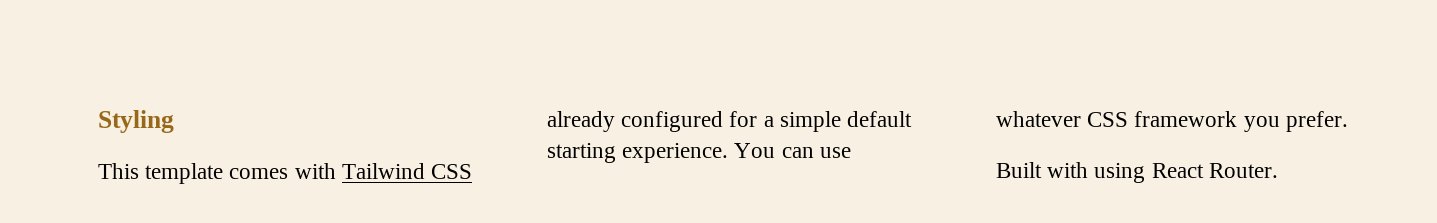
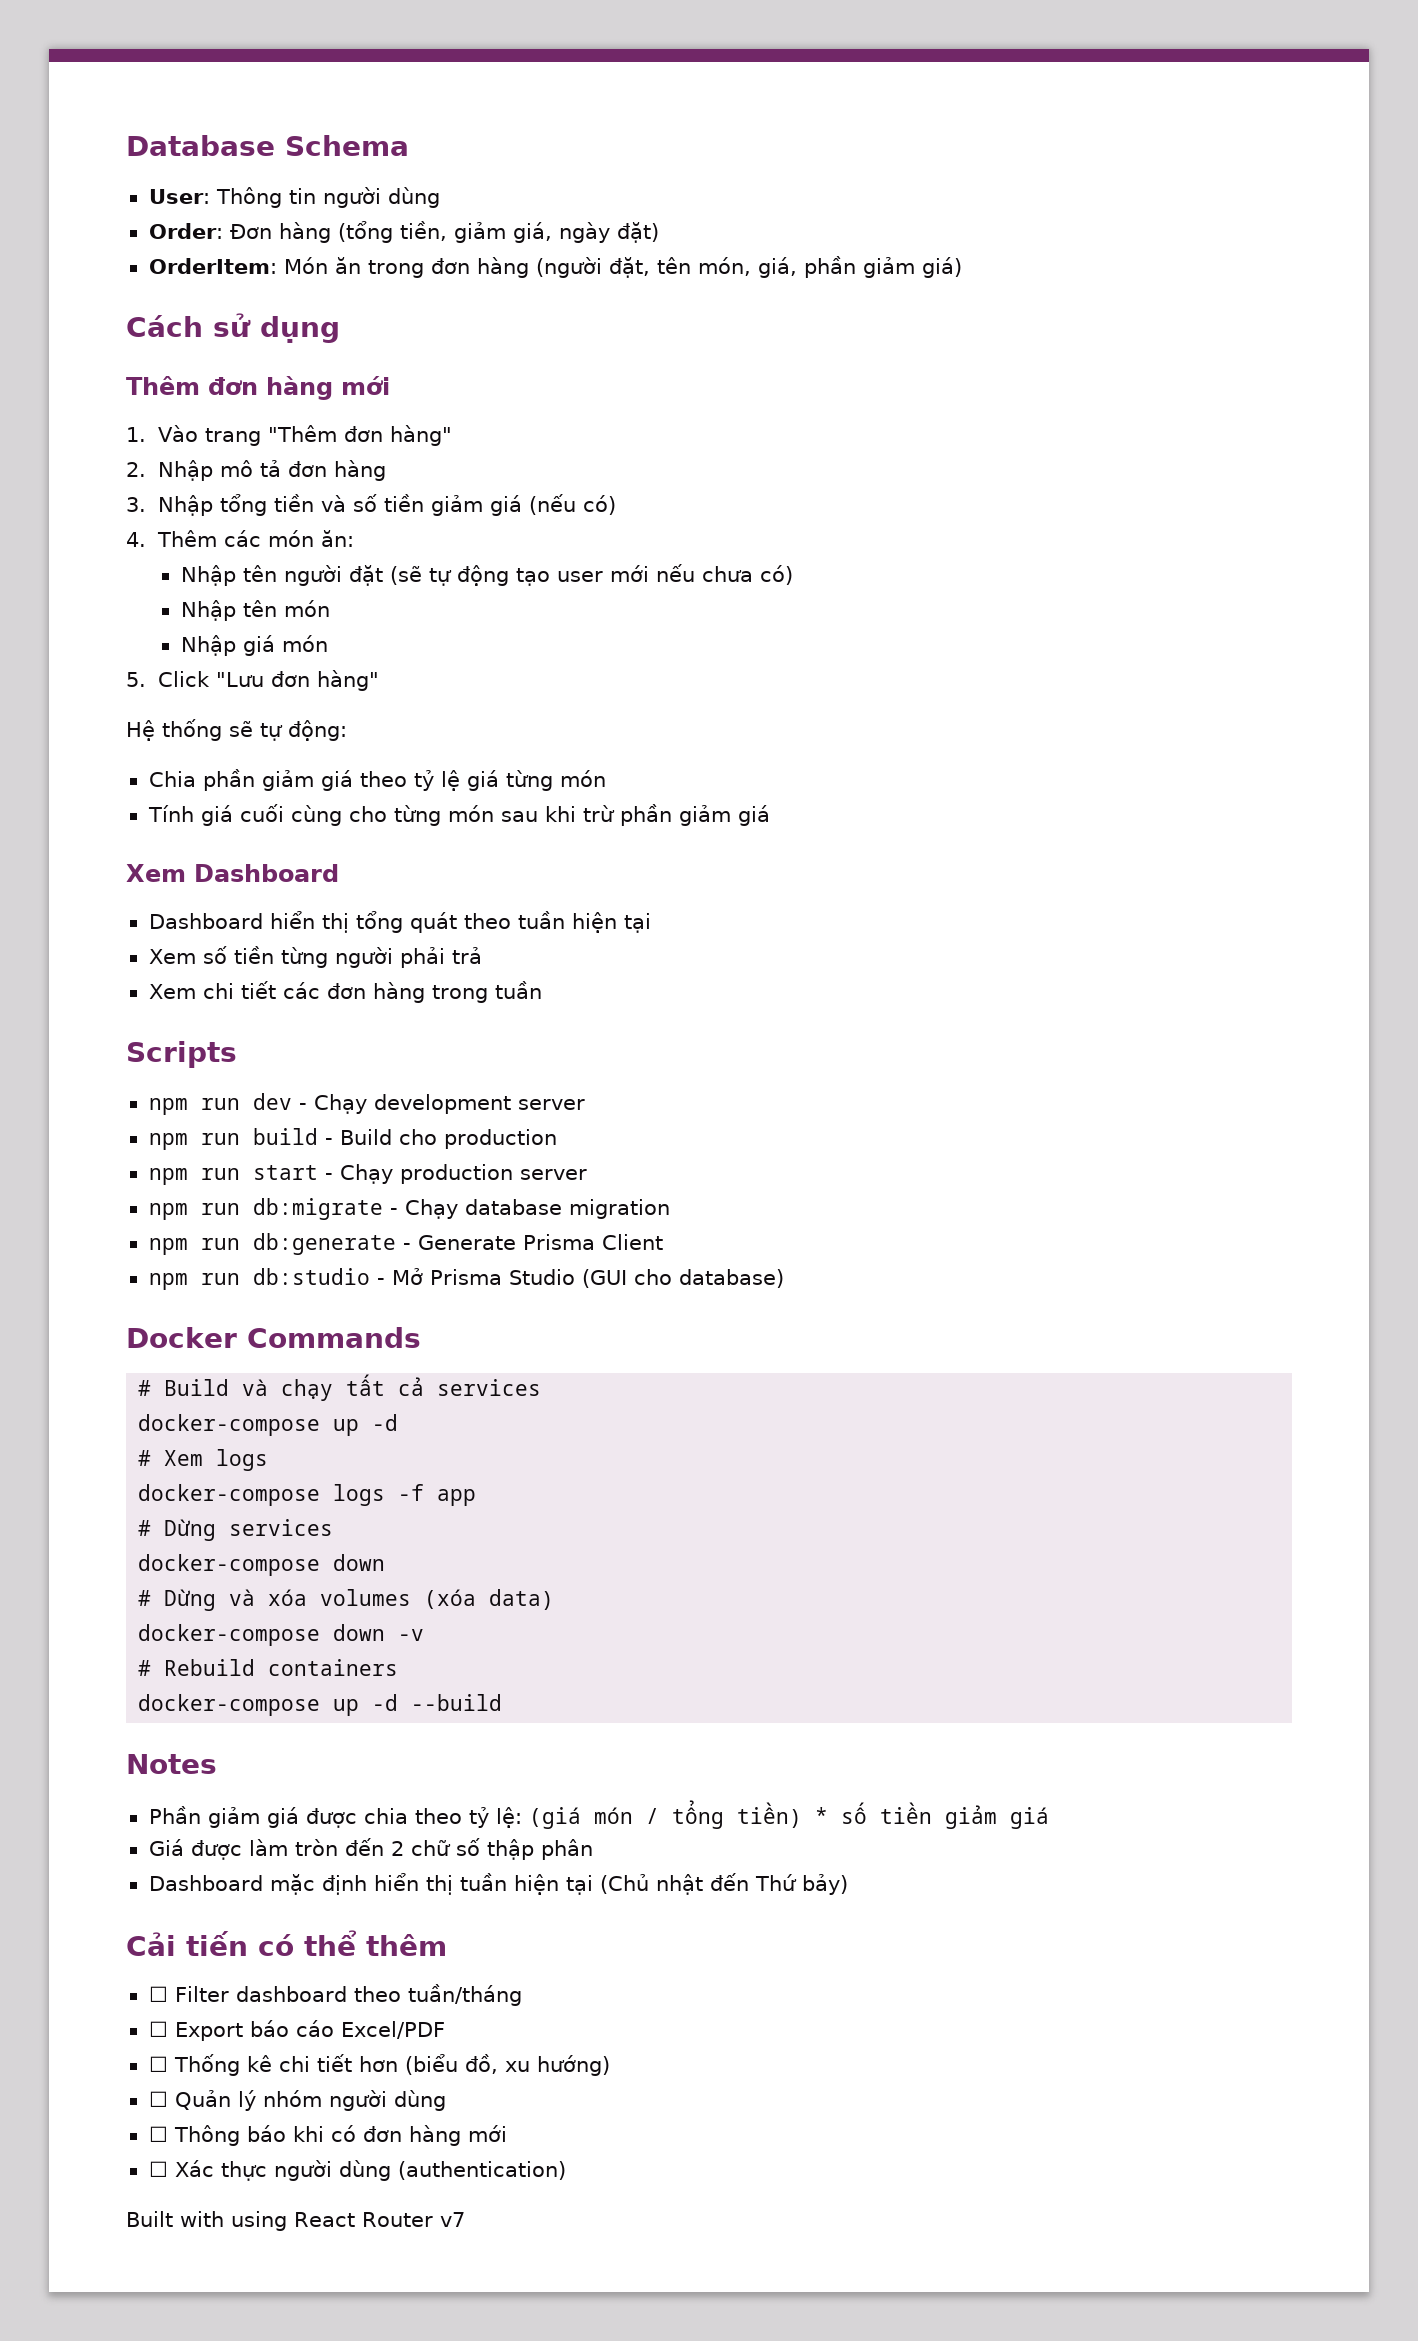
[98,110,174,133] [98,163,473,184] [547,111,913,132] [547,143,851,163] [996,111,1348,132] Styling // This template comes with Tailwind CSS already configured for a simple default starting experience. You can use whatever CSS framework you prefer. -> [126,135,409,156] [148,187,440,208] [148,221,659,243] [148,256,962,278] [126,313,340,343] [126,376,390,400] [126,425,453,446] [126,460,387,481] [126,494,617,516] [126,530,355,547] [180,564,793,586] [180,600,330,621] [180,635,328,656] [126,670,380,691] [126,719,347,741] [148,769,606,791] [147,804,770,826] [126,864,339,882] [148,911,651,933] [148,946,482,968] [148,981,542,1003] [126,1041,237,1068] [148,1093,585,1115] [148,1128,557,1150] [148,1164,587,1185] [148,1198,670,1220] [148,1233,663,1255] [148,1268,784,1290] [126,1327,421,1348] [138,1374,542,1401] [138,1414,399,1436] [138,1449,269,1471] [138,1484,477,1506] [138,1519,334,1541] [138,1554,386,1576] [138,1589,555,1611] [138,1624,425,1646] [138,1659,399,1676] [138,1694,503,1716] [126,1754,217,1774] [148,1800,1049,1829] [148,1838,593,1860] [148,1873,848,1895] [126,1930,447,1956] [148,1984,522,2006] [148,2020,445,2041] [148,2054,610,2076] [148,2090,446,2111] [148,2125,507,2146] [148,2160,566,2181] Database Schema // User: Thông tin người dùng // Order: Đơn hàng (tổng tiền, giảm giá, ngày đặt) // OrderItem: Món ăn trong đơn hàng (người đặt, tên món, giá, phần giảm giá) // Cách sử dụng // Thêm đơn hàng mới // 1. Vào trang "Thêm đơn hàng" // 2. Nhập mô tả đơn hàng // 3. Nhập tổng tiền và số tiền giảm giá (nếu có) // 4. Thêm các món ăn: // Nhập tên người đặt (sẽ tự động tạo user mới nếu chưa có) // Nhập tên món // Nhập giá món // 5. Click "Lưu đơn hàng" // Hệ thống sẽ tự động: // Chia phần giảm giá theo tỷ lệ giá từng món // Tính giá cuối cùng cho từng món sau khi trừ phần giảm giá // Xem Dashboard // Dashboard hiển thị tổng quát theo tuần hiện tại // Xem số tiền từng người phải trả // Xem chi tiết các đơn hàng trong tuần // Scripts // npm run dev - Chạy development server // npm run build - Build cho production // npm run start - Chạy production server // npm run db:migrate - Chạy database migration // npm run db:generate - Generate Prisma Client // npm run db:studio - Mở Prisma Studio (GUI cho database) // Docker Commands // # Build và chạy tất cả services // docker-compose up -d // # Xem logs // docker-compose logs -f app // # Dừng services // docker-compose down // # Dừng và xóa volumes (xóa data) // docker-compose down -v // # Rebuild containers // docker-compose up -d --build // Notes // Phần giảm giá được chia theo tỷ lệ: (giá món / tổng tiền) * số tiền giảm giá // Giá được làm tròn đến 2 chữ số thập phân // Dashboard mặc định hiển thị tuần hiện tại (Chủ nhật đến Thứ bảy) // Cải tiến có thể thêm // ☐ Filter dashboard theo tuần/tháng // ☐ Export báo cáo Excel/PDF // ☐ Thống kê chi tiết hơn (biểu đồ, xu hướng) // ☐ Quản lý nhóm người dùng // ☐ Thông báo khi có đơn hàng mới // ☐ Xác thực người dùng (authentication)
[1208,163,1278,178] Router. -> [361,2212,465,2227] Router v7

